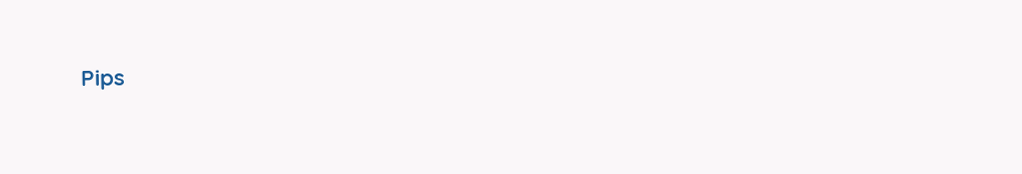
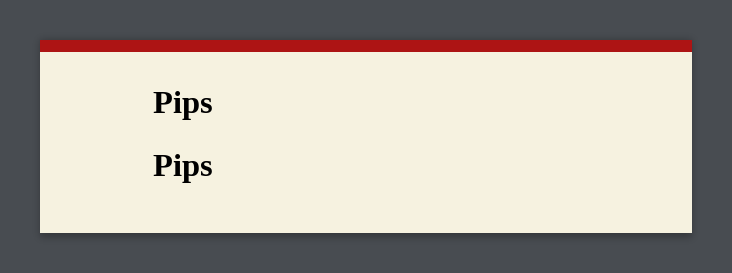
[80,69,125,90] Pips -> [153,91,213,120] [153,154,213,183] Pips // Pips

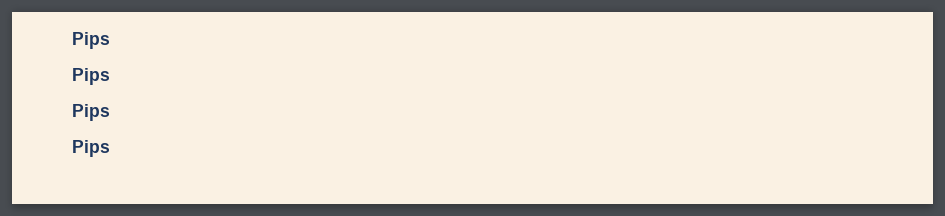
[153,91,213,120] [153,154,213,183] Pips // Pips -> [72,32,110,49] [72,68,110,85] [72,104,110,121] [72,140,110,157] Pips // Pips // Pips // Pips

